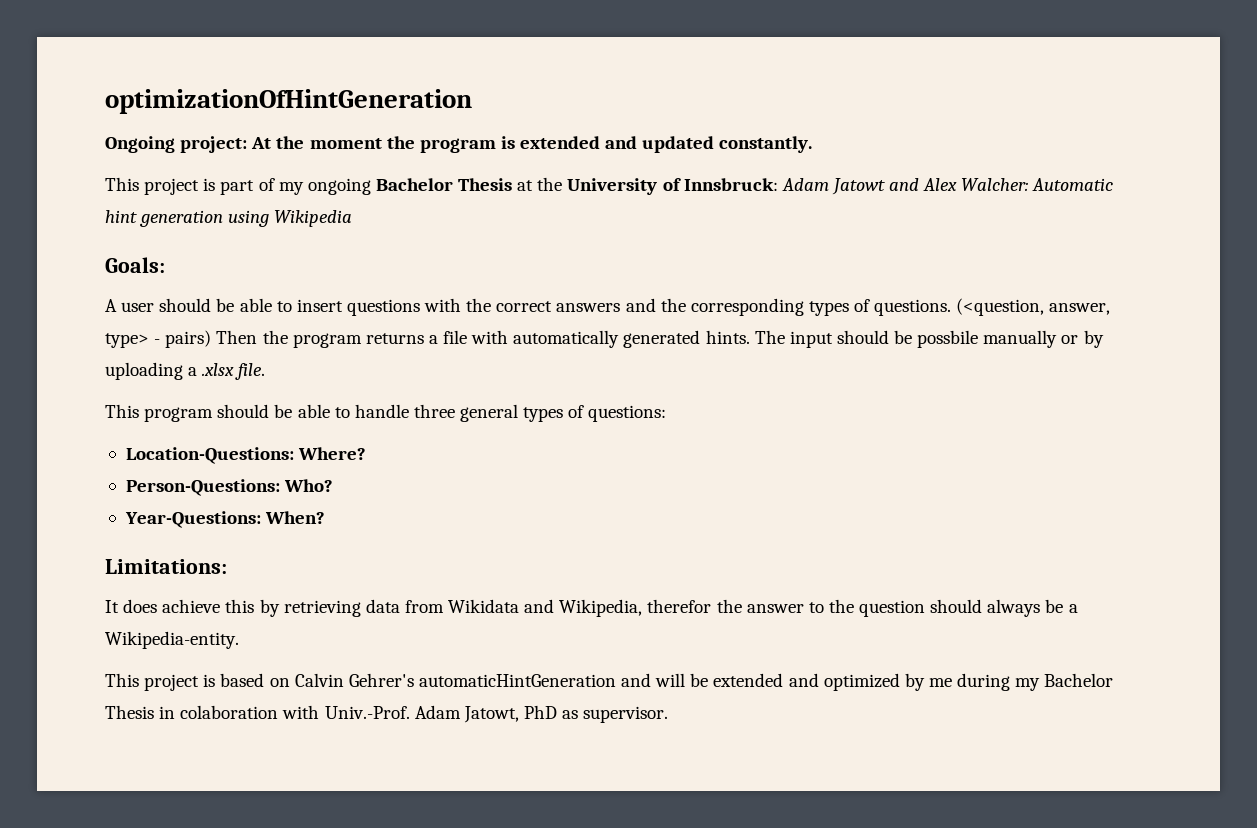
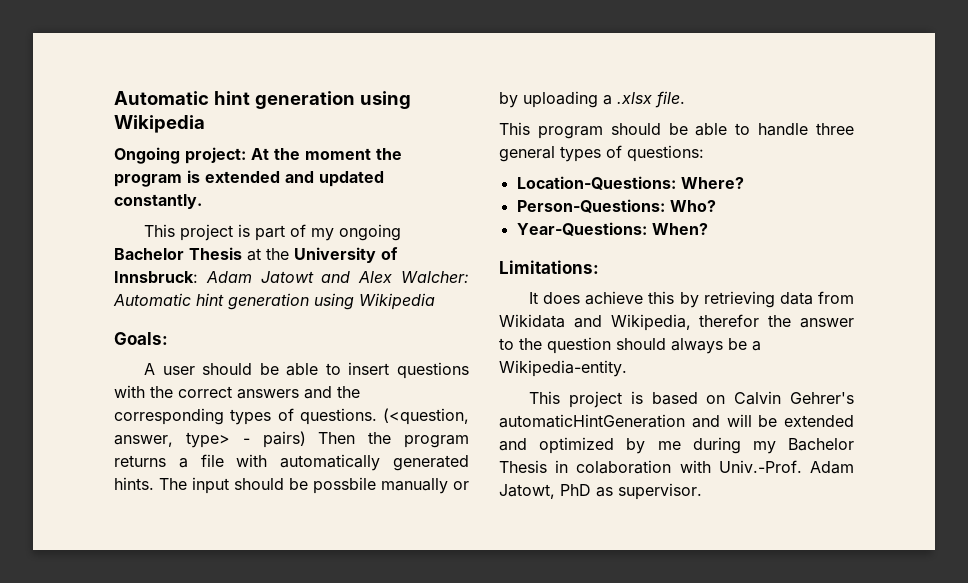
[105,89,472,114] optimizationOfHintGeneration -> [114,91,411,109] [114,115,205,133] Automatic hint generation using Wikipedia

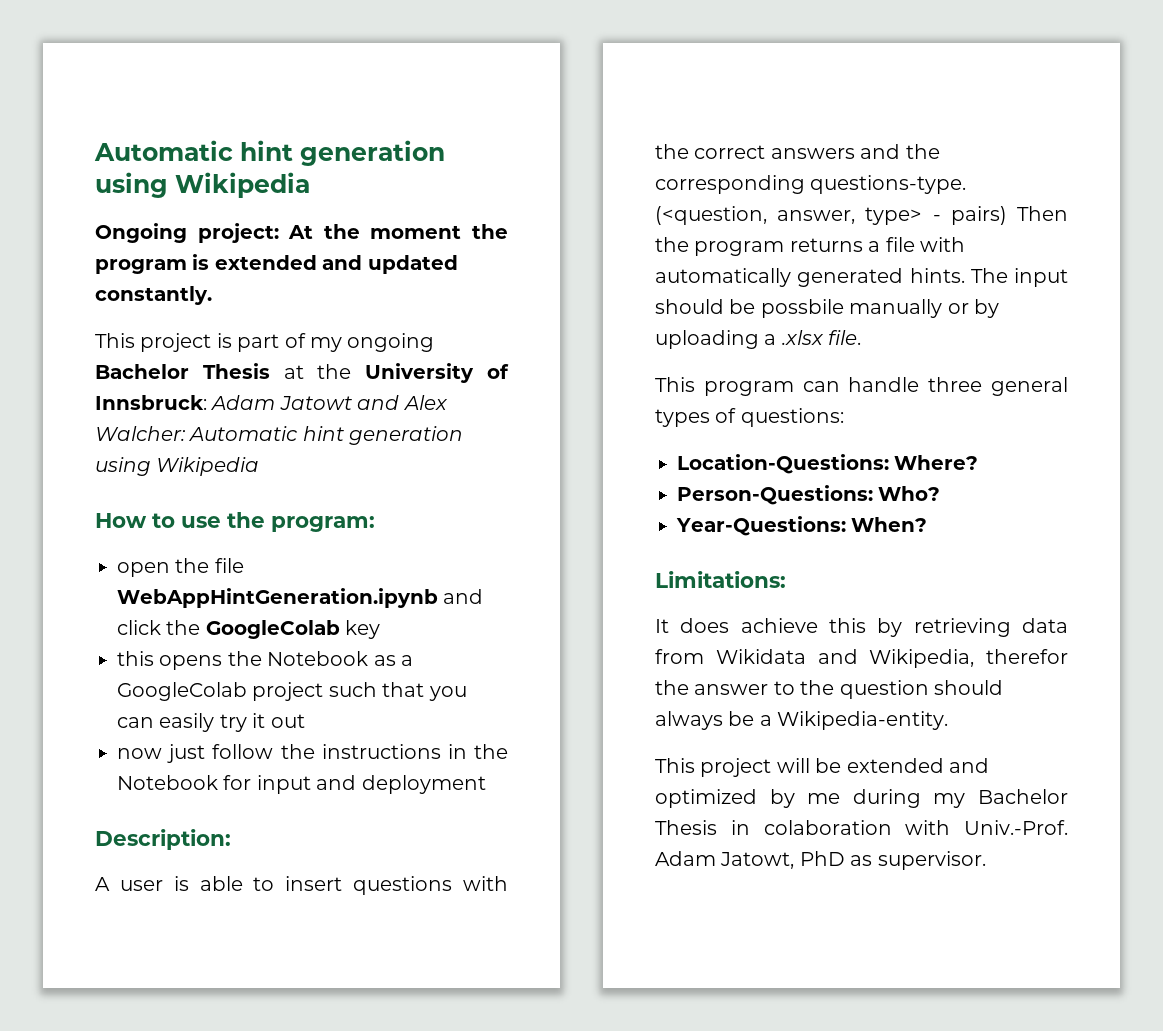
[114,332,168,345] Goals: -> [95,512,375,532] [117,558,244,577] [117,588,484,608] [117,620,381,639] [117,651,413,670] [117,682,467,701] [117,713,305,732] [117,744,508,763] [117,775,486,794] [95,829,231,850] How to use the program: // open the file WebAppHintGeneration.ipynb and click the GoogleColab key // this opens the Notebook as a GoogleColab project such that you can easily try it out // now just follow the instructions in the Notebook for input and deployment // Description:
[202,363,279,375] should be -> [173,876,189,891] is
[230,408,377,425] types of questions. -> [810,175,967,194] questions-type.
[610,123,751,136] should be able to -> [802,381,840,392] can
[630,391,854,405] [499,414,720,428] is based on Calvin Gehrer's automaticHintGeneration and -> (772, 767) none

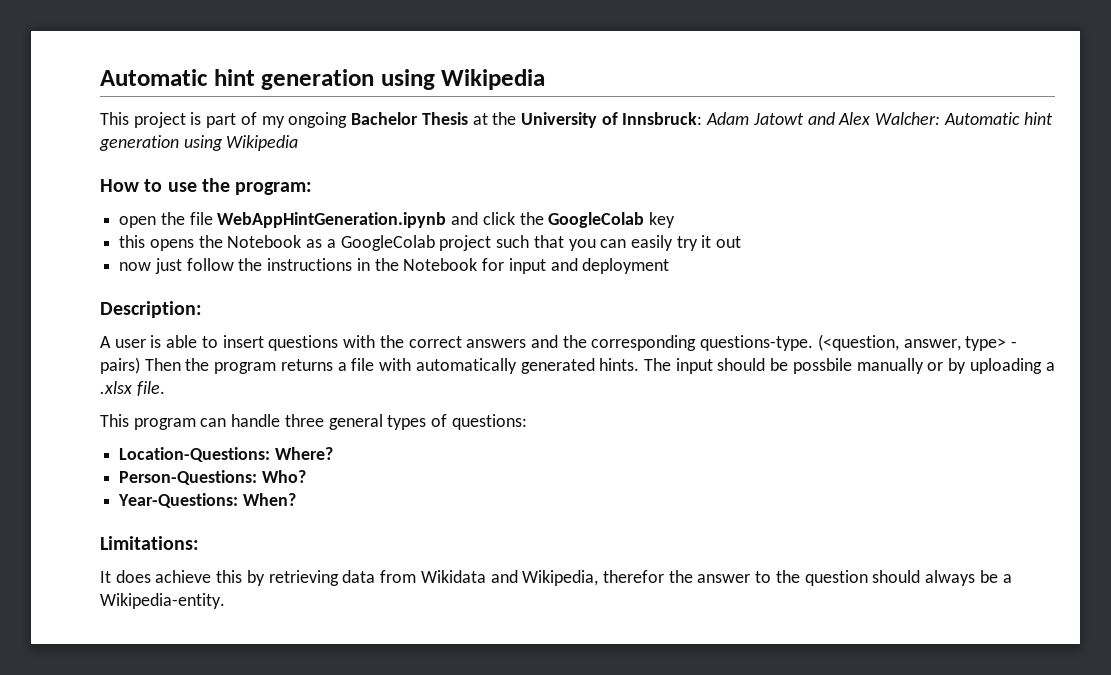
[94,140,445,166] [95,172,310,198] [95,223,508,243] [95,254,458,274] [95,286,212,305] Automatic hint generation using Wikipedia // Ongoing project: At the moment the program is extended and updated constantly. -> [100,69,546,90] Automatic hint generation using Wikipedia
[655,758,989,777] [655,789,1068,808] [655,820,1068,835] [655,851,986,870] // This project will be extended and optimized by me during my Bachelor Thesis in colaboration with Univ.-Prof. Adam Jatowt, PhD as supervisor. -> (225, 601) none

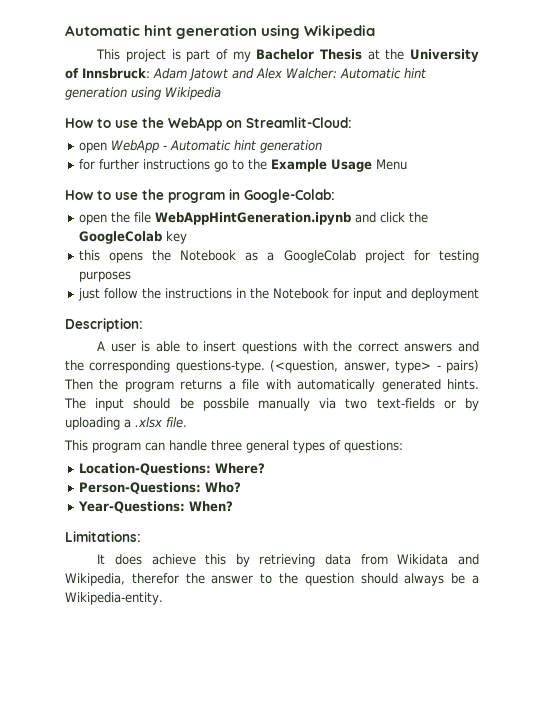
[288,112,348,128] ongoing -> (251, 56) none
[235,182,313,195] program: -> [168,117,352,131] [78,140,322,153] [78,159,407,172] [65,189,335,203] WebApp on Streamlit-Cloud: // open WebApp - Automatic hint generation // for further instructions go to the Example Usage Menu // How to use the program in Google-Colab:
[496,235,742,251] [119,262,152,271] such that you can easily try it out // now -> [413,250,480,263] [78,271,131,282] for testing purposes //
(924, 366) none -> [319,398,435,409] via two text-fields

